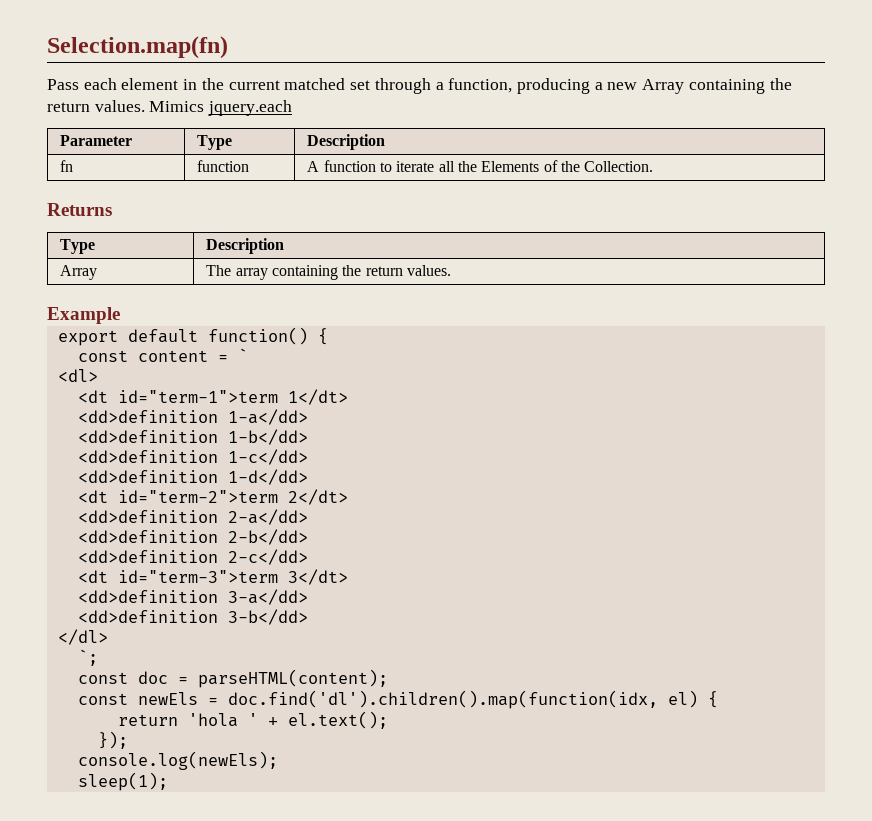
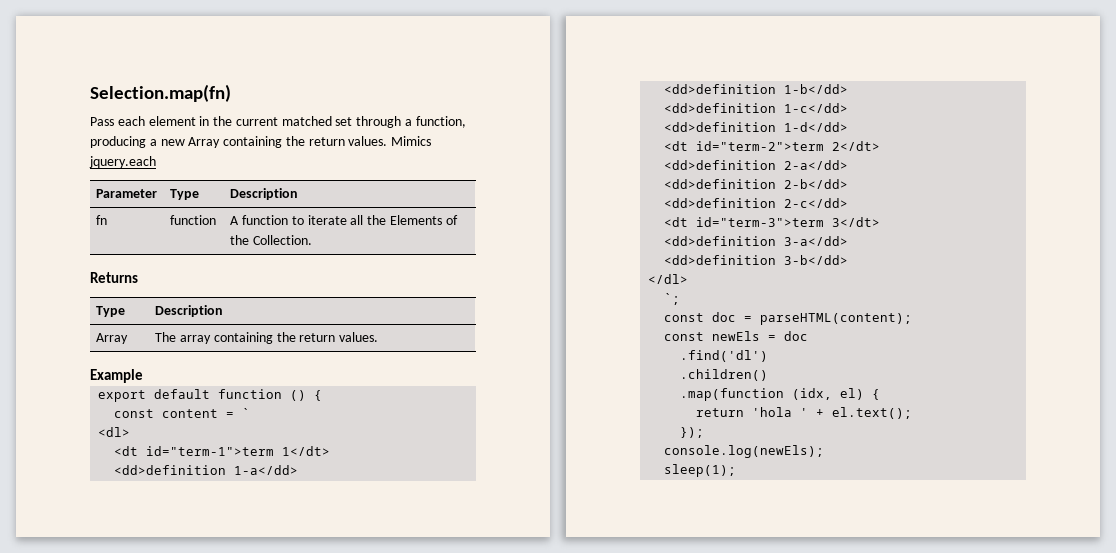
[207,327,308,345] function() -> [218,389,307,401] function ()
[227,690,658,709] doc.find('dl').children().map(function(idx, -> [784,331,809,341] [680,350,769,362] [680,369,769,381] [680,388,833,401] doc // .find('dl') // .children() // .map(function (idx,

